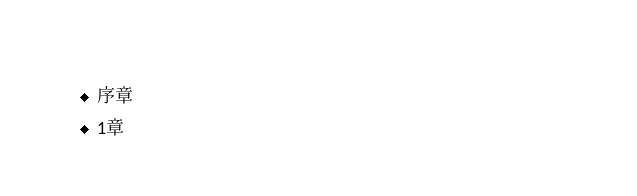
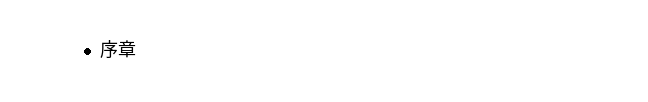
[96,118,124,136] // 1章 -> (136, 49) none

